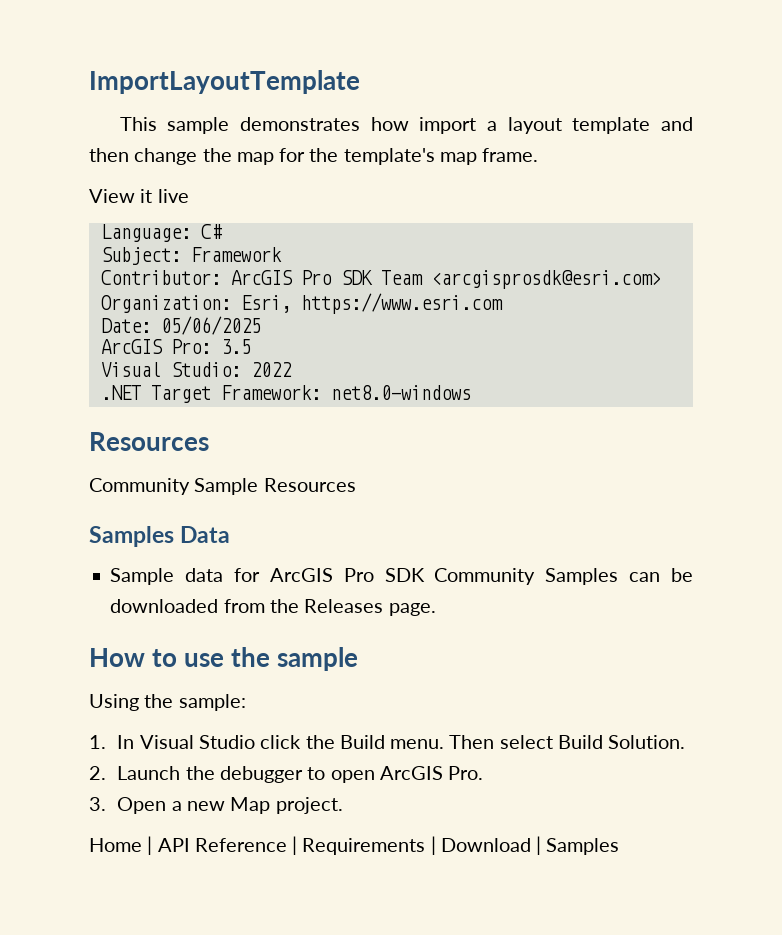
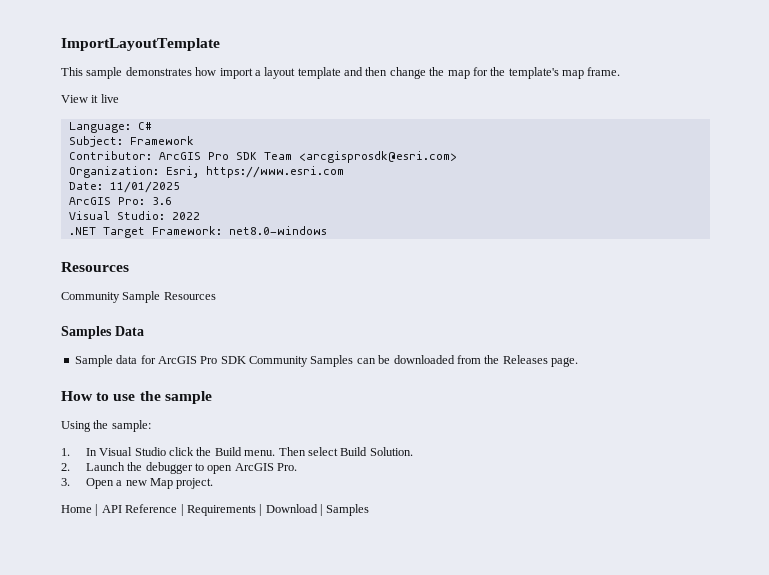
[160,316,261,335] 05/06/2025 -> [109,181,180,193] 11/01/2025
[220,339,251,354] 3.5 -> [151,197,172,205] 3.6

